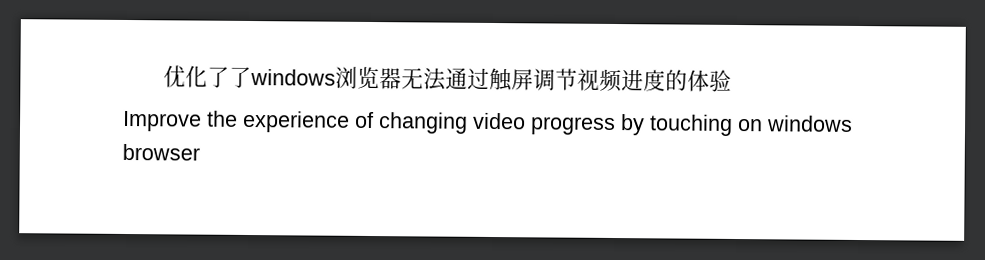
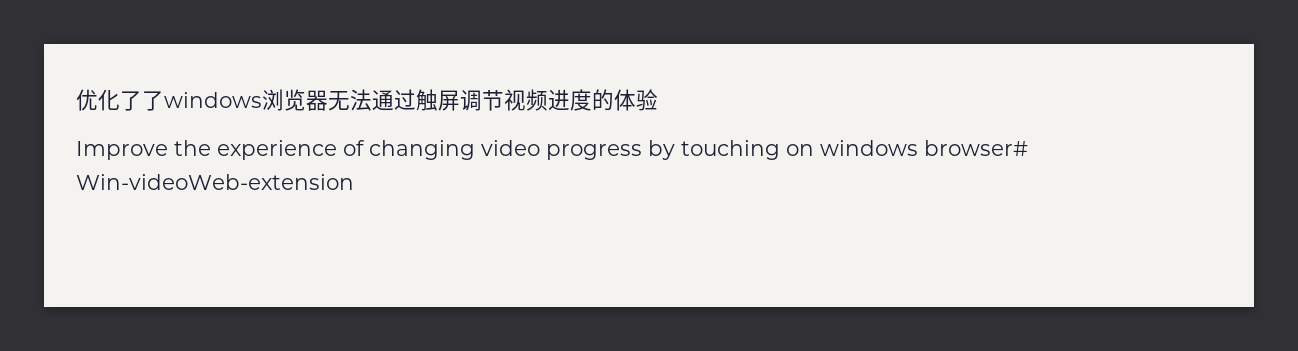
[122,143,200,161] browser -> [924,140,1028,156] [76,174,354,190] browser# Win-videoWeb-extension

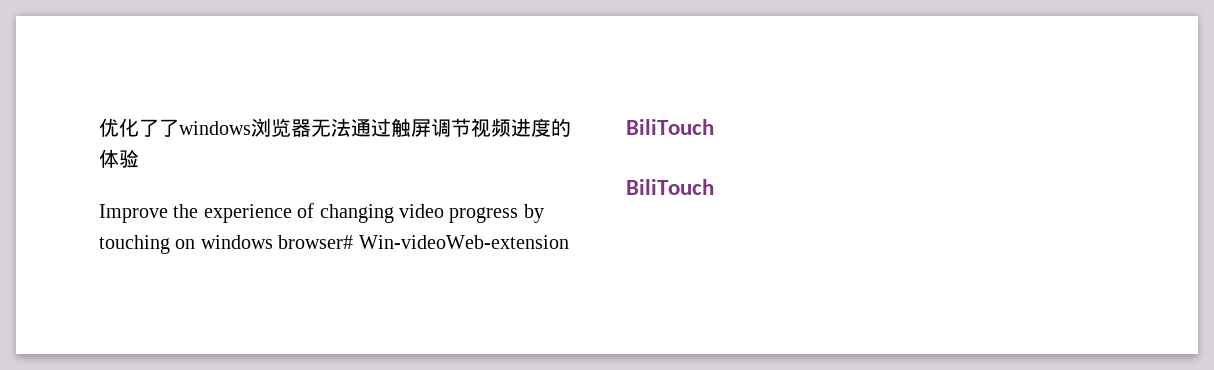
(354, 182) none -> [626,119,714,135] [626,179,714,195] // BiliTouch // BiliTouch

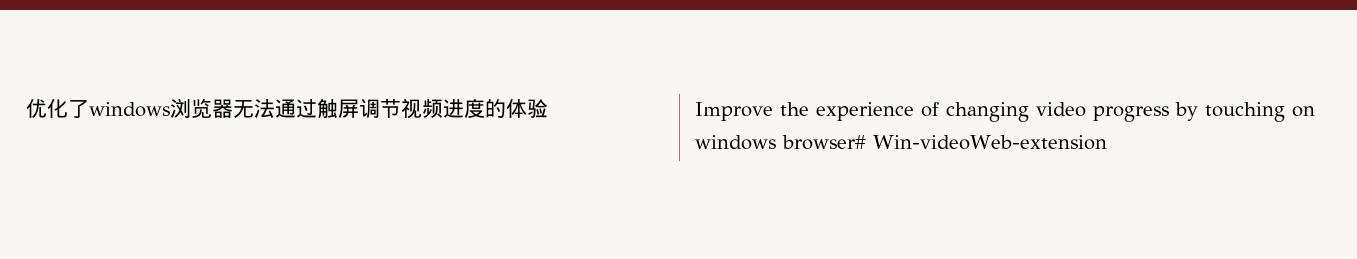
[159,119,179,137] 了 -> (89, 109) none
[626,119,714,135] [626,179,714,195] // BiliTouch // BiliTouch -> (1107, 142) none

